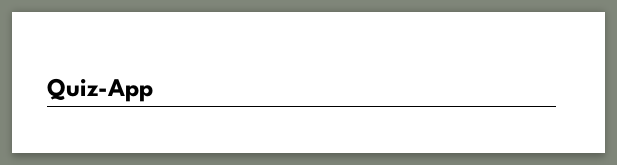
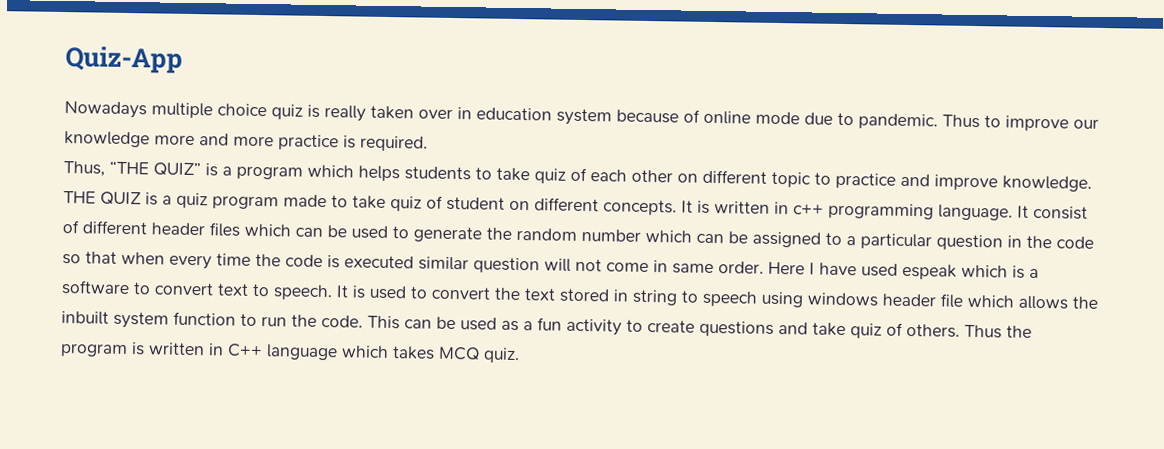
(153, 90) none -> [64,101,1099,132] [64,131,428,152] [63,160,1092,192] [63,191,1088,221] [62,220,1094,251] [62,251,1039,280] [61,280,1098,310] [61,311,1032,339] [60,342,520,364] // Nowadays multiple choice quiz is really taken over in education system because of online mode due to pandemic. Thus to improve our knowledge more and more practice is required. // Thus, “THE QUIZ” is a program which helps students to take quiz of each other on different topic to practice and improve knowledge. THE QUIZ is a quiz program made to take quiz of student on different concepts. It is written in c++ programming language. It consist of different header files which can be used to generate the random number which can be assigned to a particular question in the code so that when every time the code is executed similar question will not come in same order. Here I have used espeak which is a software to convert text to speech. It is used to convert the text stored in string to speech using windows header file which allows the inbuilt system function to run the code. This can be used as a fun activity to create questions and take quiz of others. Thus the program is written in C++ language which takes MCQ quiz.

